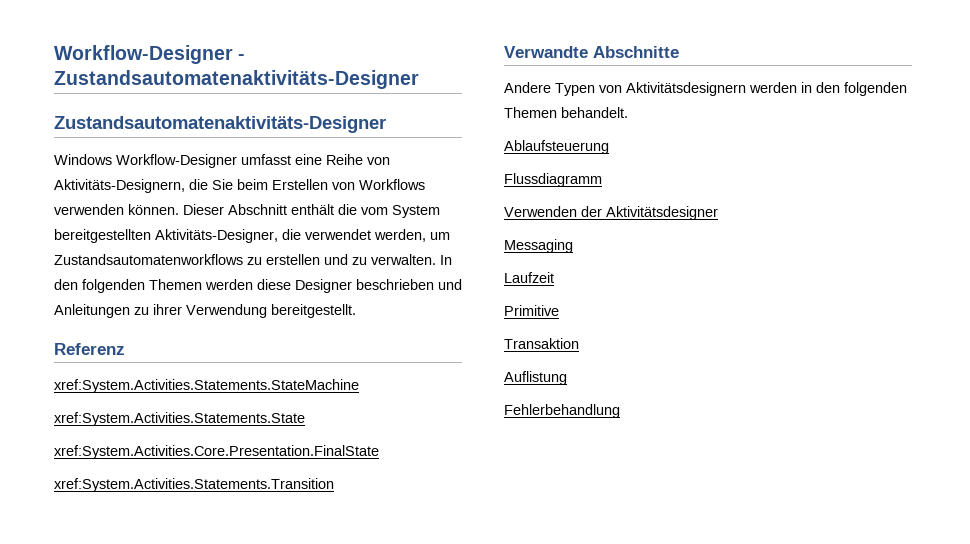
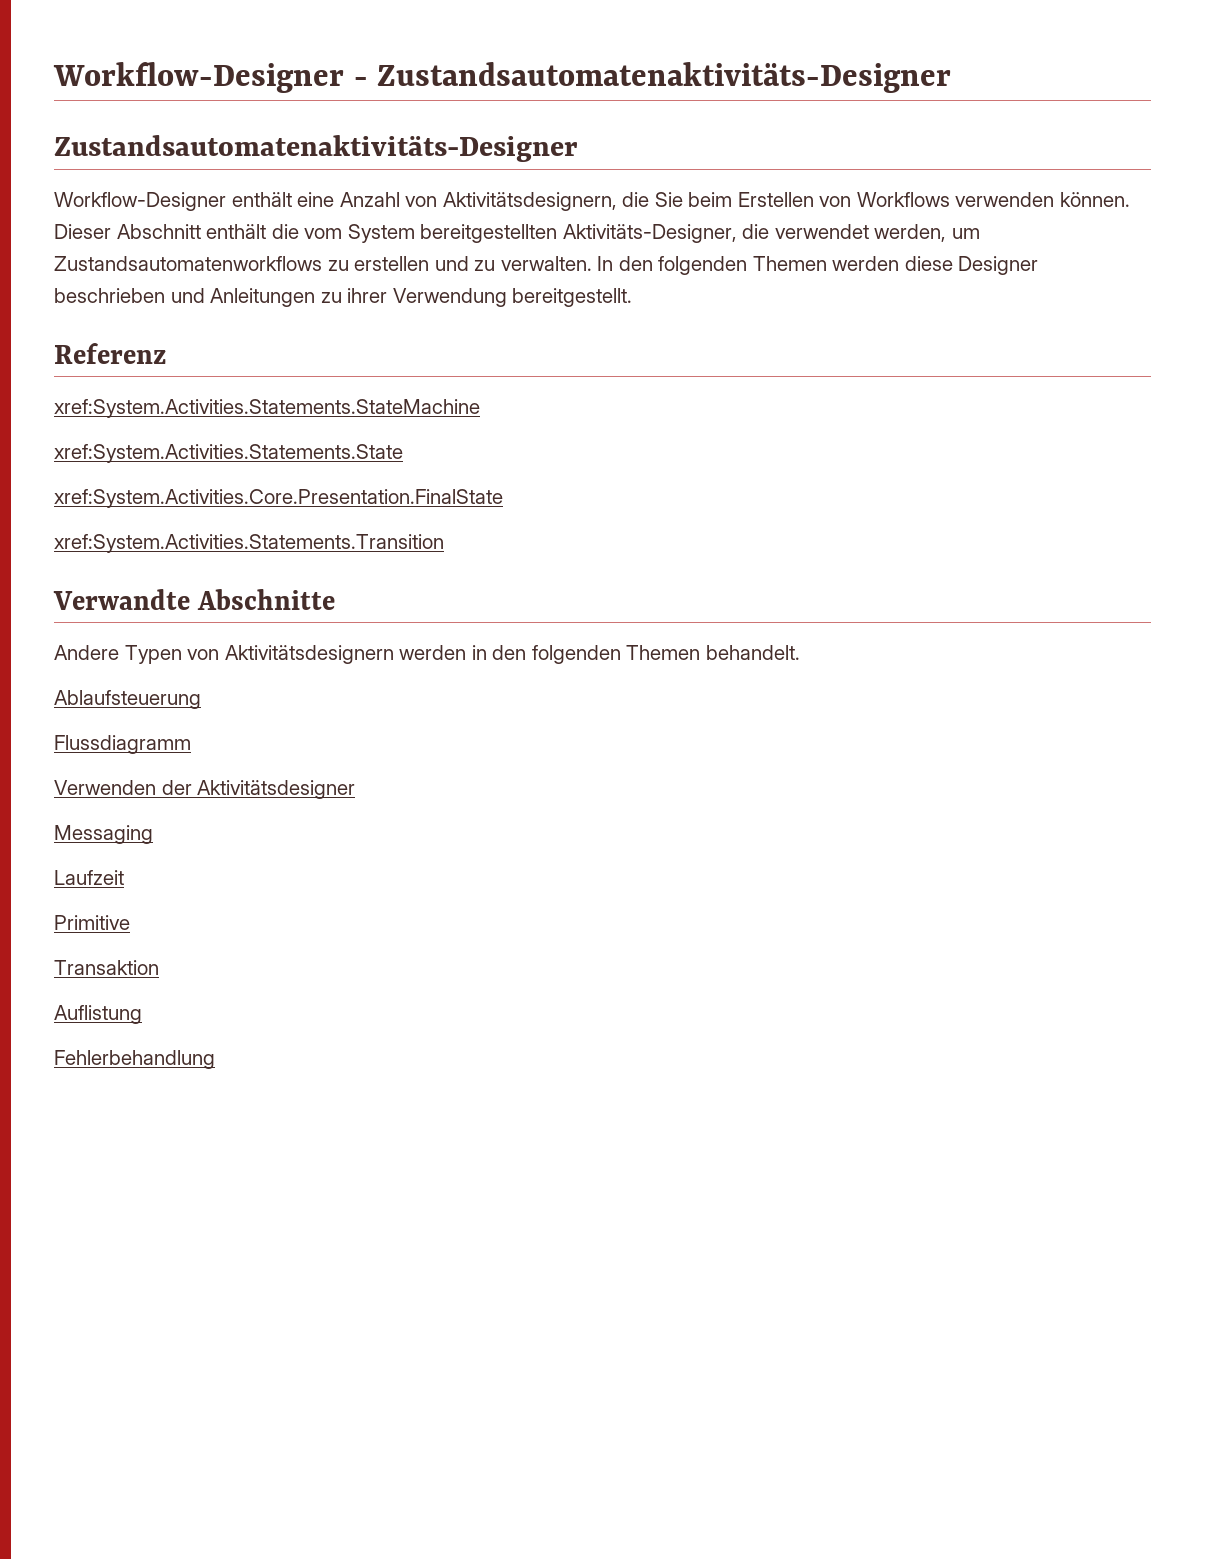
[54,154,390,168] [54,179,185,193] Windows Workflow-Designer umfasst eine Reihe von Aktivitäts-Designern, -> [54,192,617,211] Workflow-Designer enthält eine Anzahl von Aktivitätsdesignern,

